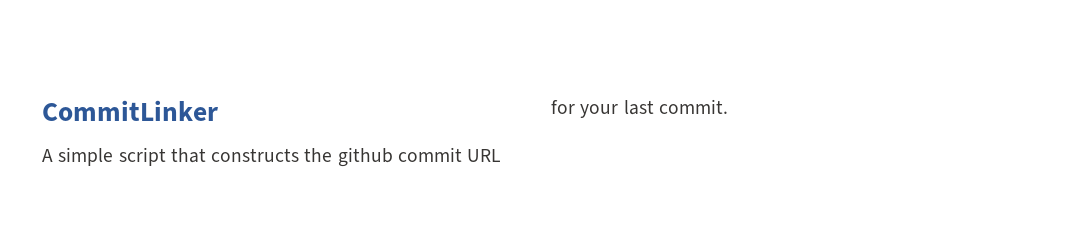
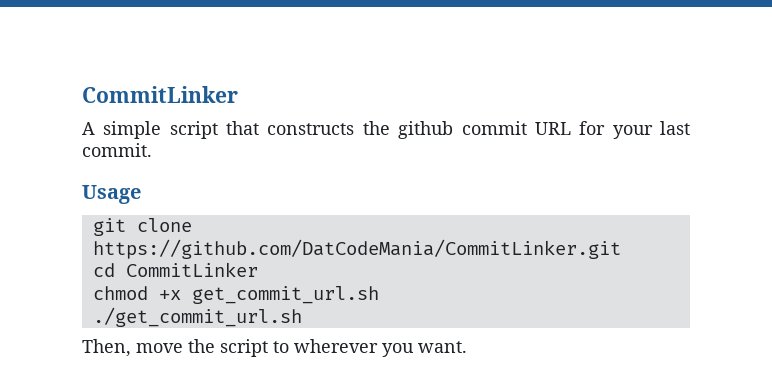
(728, 106) none -> [82,185,141,204] [92,218,192,236] [92,239,621,259] [92,262,258,277] [92,286,379,304] [92,307,302,327] [82,339,467,357] // Usage // git clone https://github.com/DatCodeMania/CommitLinker.git // cd CommitLinker // chmod +x get_commit_url.sh // ./get_commit_url.sh // Then, move the script to wherever you want.

